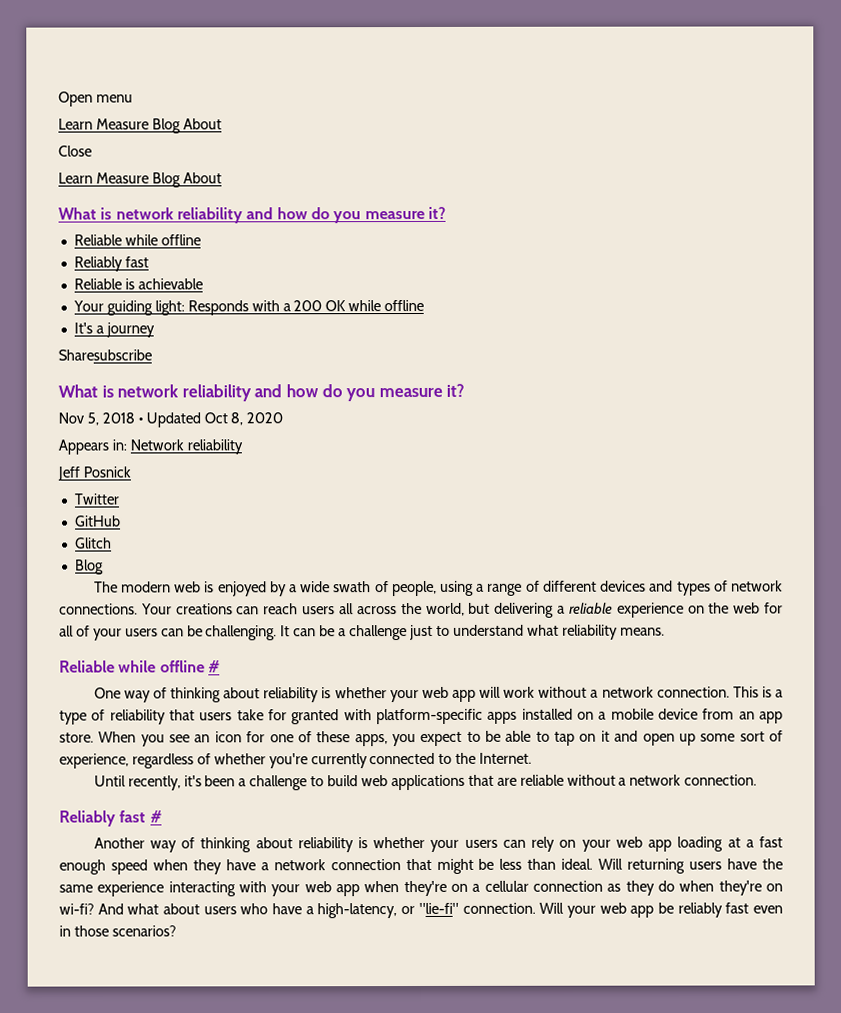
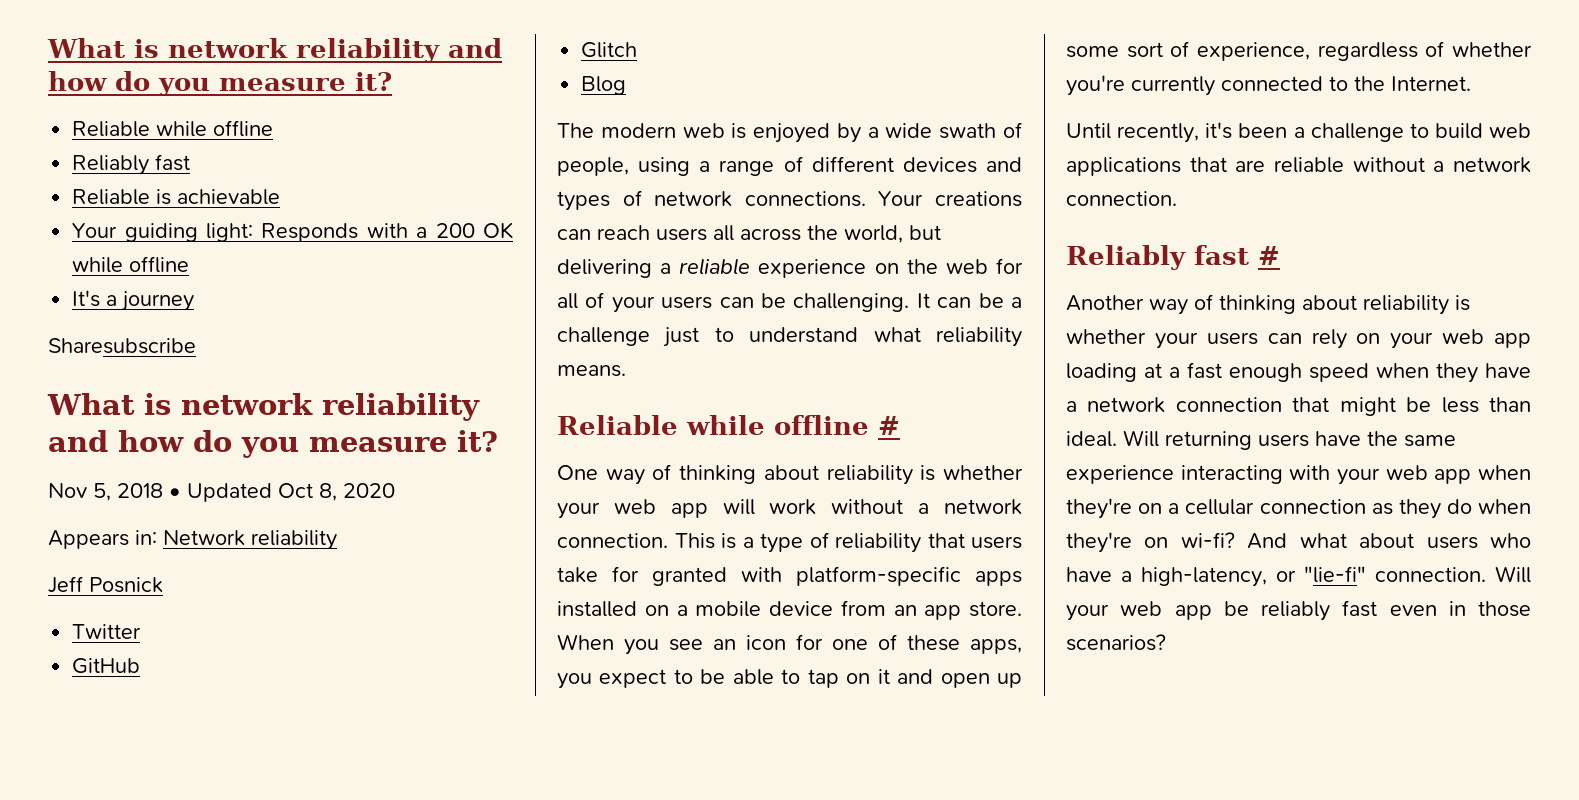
[58,91,133,107] [58,118,222,134] [58,145,92,157] [58,172,222,188] Open menu // Learn Measure Blog About // Close // Learn Measure Blog About // -> (47, 48) none

